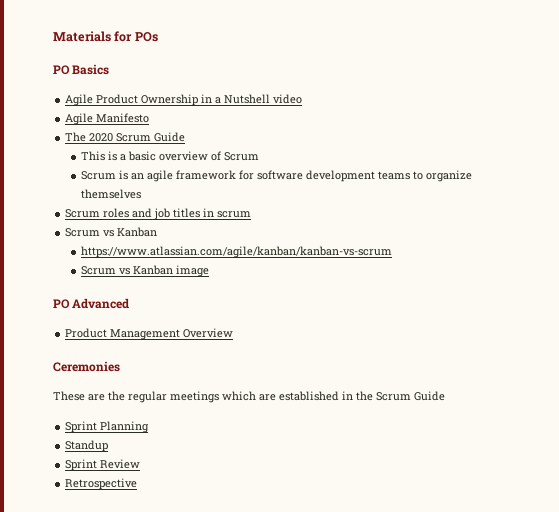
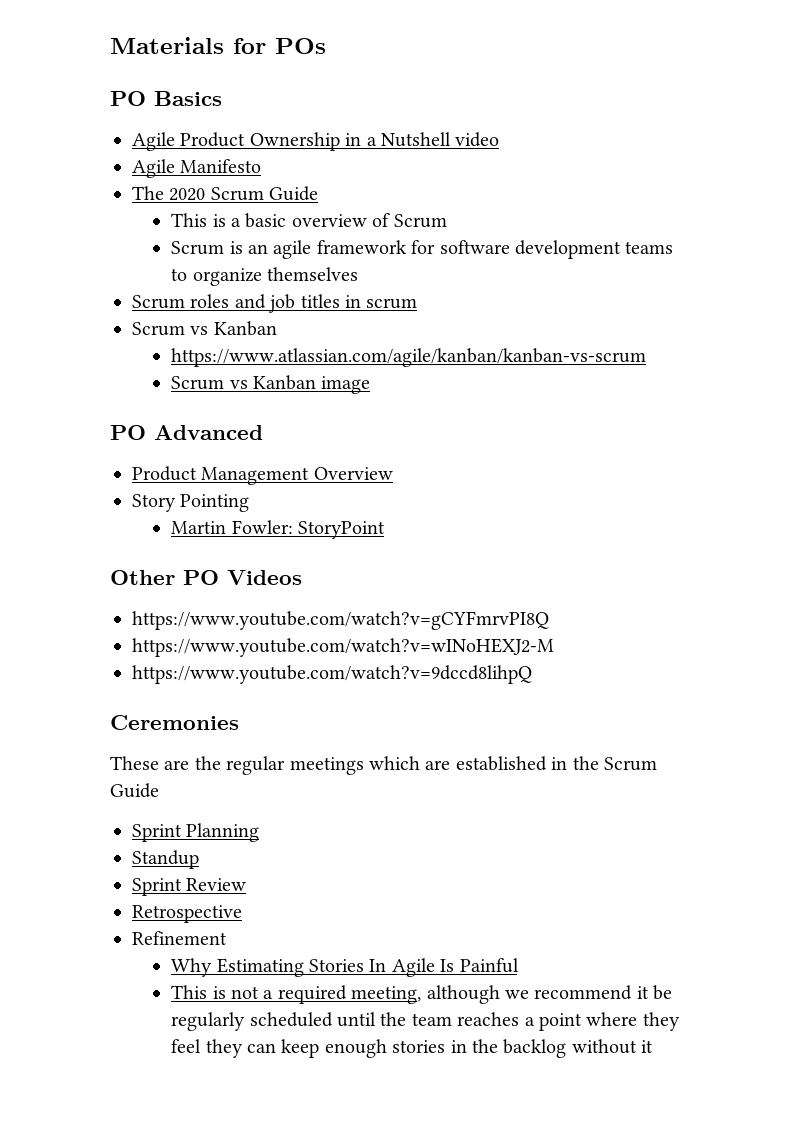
(234, 333) none -> [132,494,250,512] [171,520,385,539] [110,570,302,585] [132,611,549,630] [132,638,554,657] [132,665,532,684] // Story Pointing // Martin Fowler: StoryPoint // Other PO Videos // https://www.youtube.com/watch?v=gCYFmrvPI8Q // https://www.youtube.com/watch?v=wINoHEXJ2-M // https://www.youtube.com/watch?v=9dccd8lihpQ
(138, 484) none -> [132,931,227,945] [171,958,519,977] [171,985,673,1004] [171,1012,680,1031] [171,1039,654,1058] // Refinement // Why Estimating Stories In Agile Is Painful // This is not a required meeting, although we recommend it be regularly scheduled until the team reaches a point where they feel they can keep enough stories in the backlog without it

